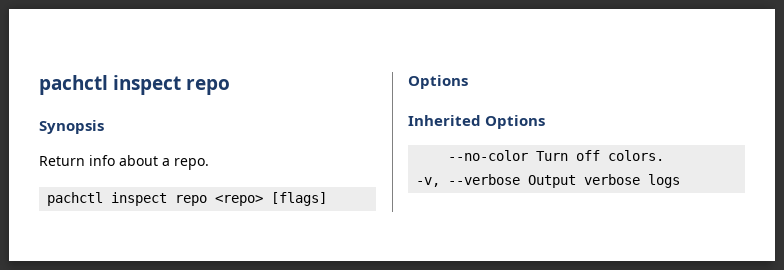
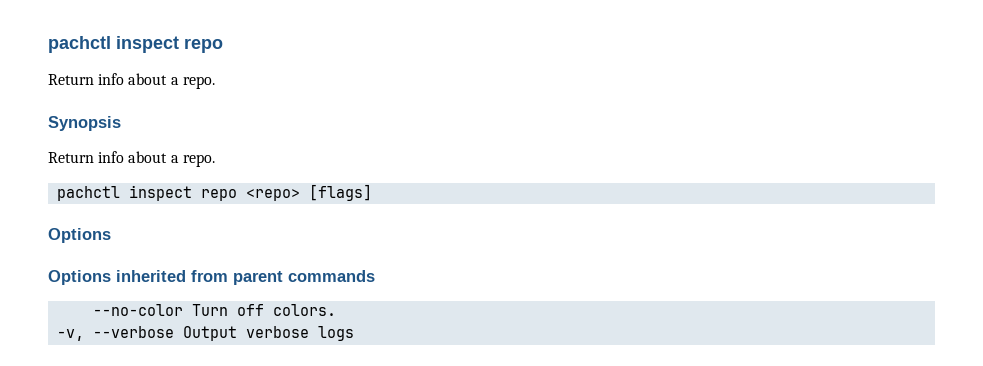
[39,75,231,95] pachctl inspect repo -> [48,36,223,53] [48,73,215,89] pachctl inspect repo // Return info about a repo.
[408,115,546,129] Inherited Options -> [48,270,375,285] Options inherited from parent commands

